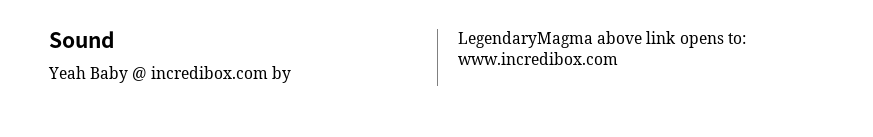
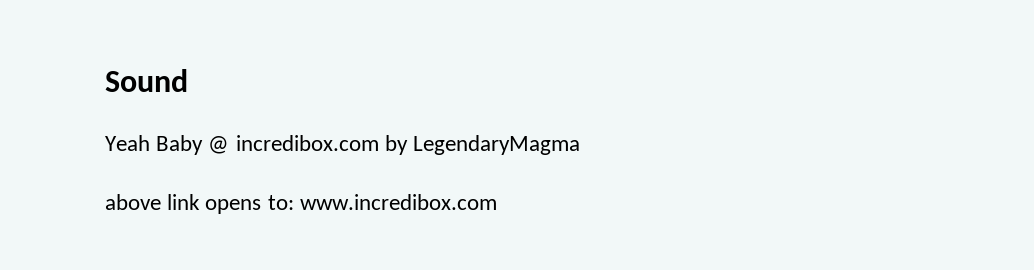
(593, 39) none -> (581, 145) //

